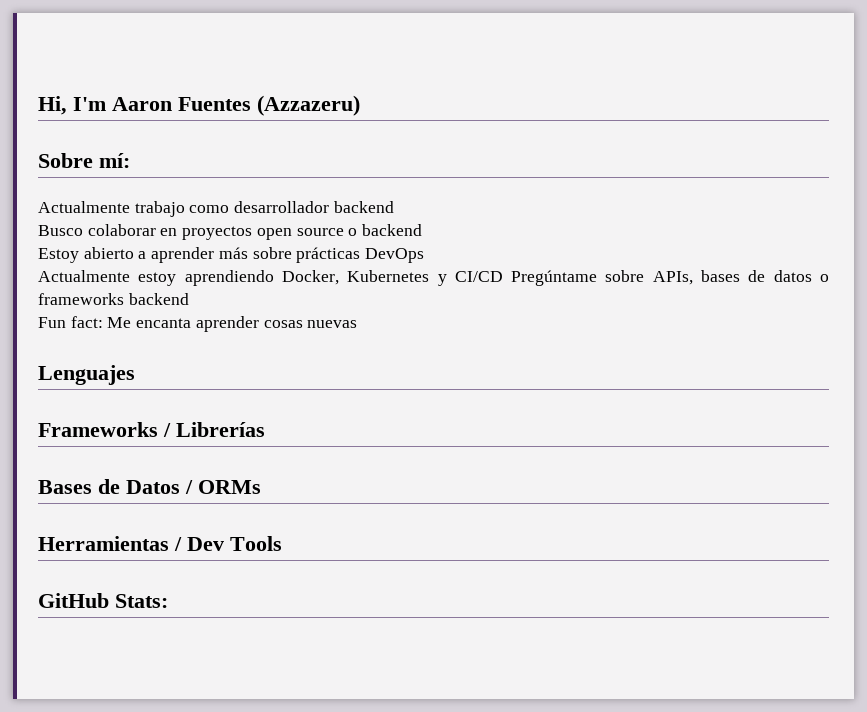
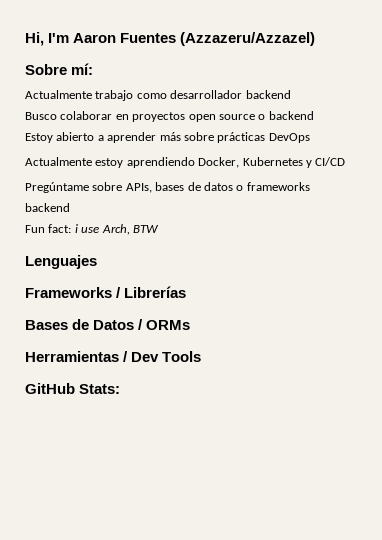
[257,95,360,116] (Azzazeru) -> [180,32,316,46] (Azzazeru/Azzazel)
(503, 276) none -> (346, 161) //
[107,316,358,332] Me encanta aprender cosas nuevas -> [74,224,159,235] i use Arch, BTW

